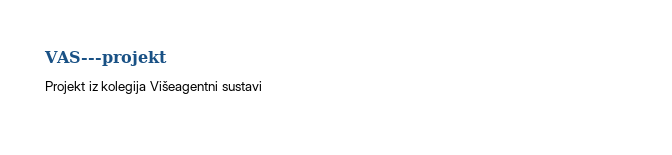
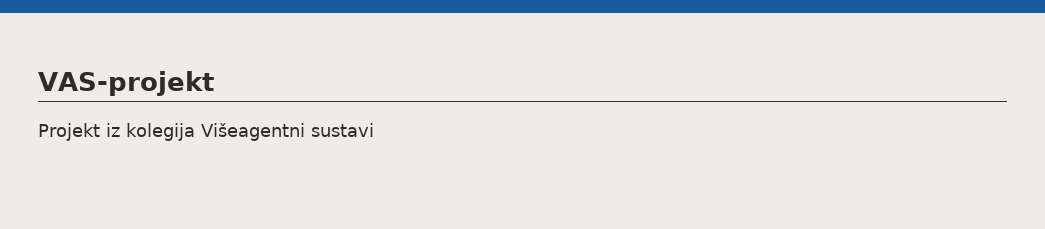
[44,51,167,66] VAS---projekt -> [38,71,214,96] VAS-projekt

